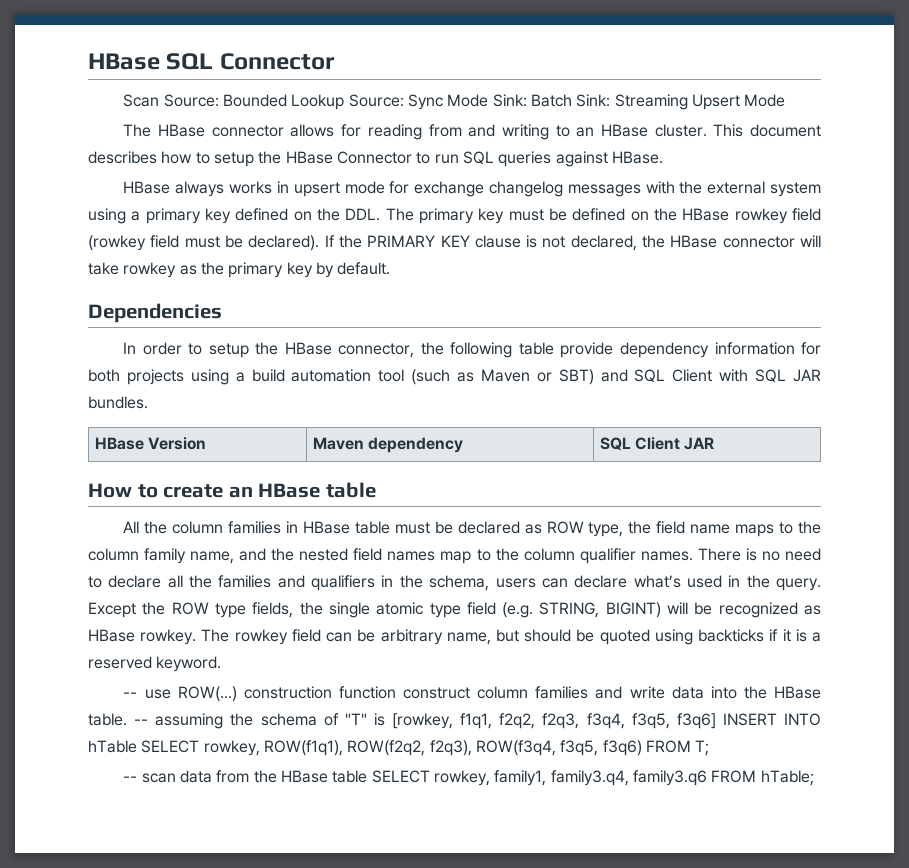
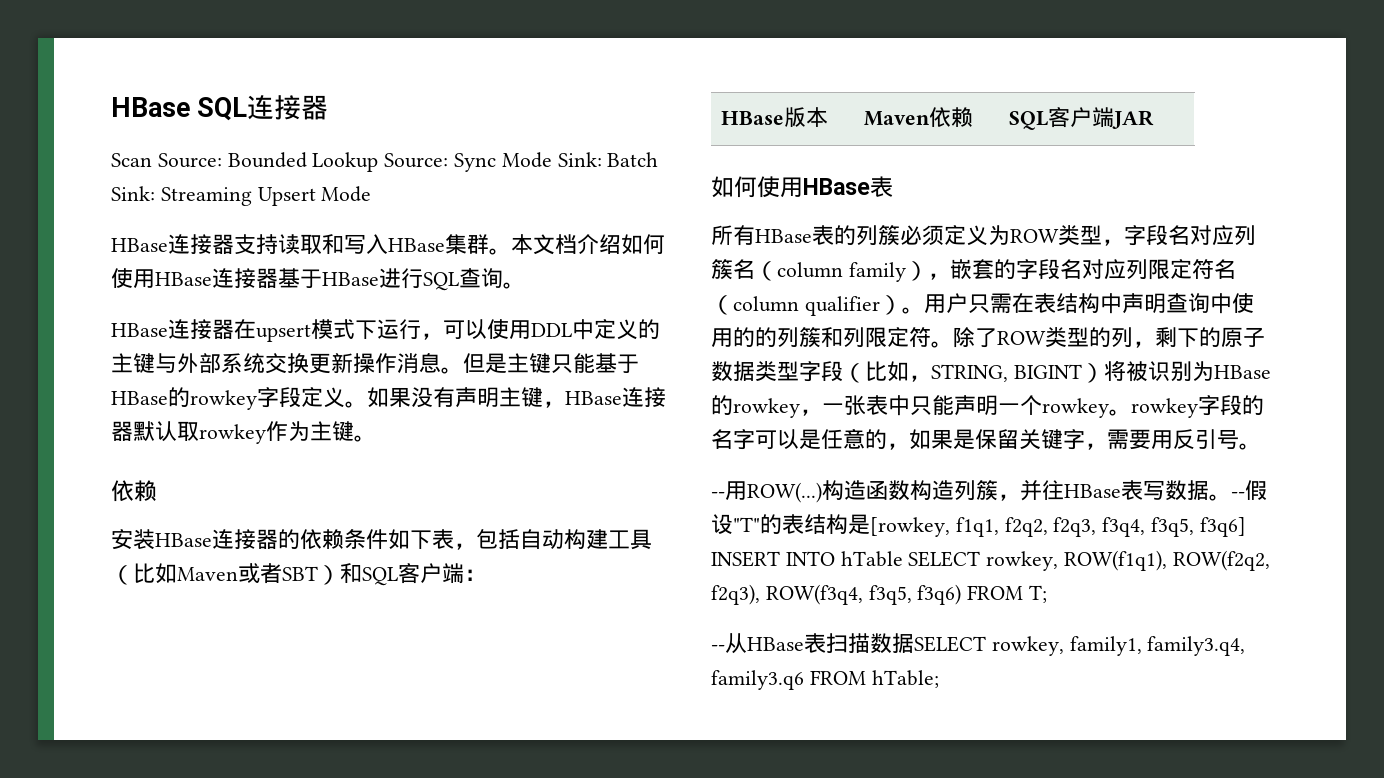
[219,53,335,70] Connector -> [247,95,329,120] 连接器
[123,124,821,140] [88,151,663,167] [123,181,821,197] [88,208,822,224] [88,235,821,251] [88,262,391,278] [88,303,222,323] [123,342,822,358] [88,369,821,385] [88,396,148,409] [94,437,206,450] [312,437,463,453] [599,437,680,450] The HBase connector allows for reading from and writing to an HBase cluster. This document describes how to setup the HBase Connector to run SQL queries against HBase. // HBase always works in upsert mode for exchange changelog messages with the external system using a primary key defined on the DDL. The primary key must be defined on the HBase rowkey field (rowkey field must be declared). If the PRIMARY KEY clause is not declared, the HBase connector will take rowkey as the primary key by default. // Dependencies // In order to setup the HBase connector, the following table provide dependency information for both projects using a build automation tool (such as Maven or SBT) and SQL Client with SQL JAR bundles. // HBase Version | Maven dependency | SQL Client -> [111,234,665,255] [111,268,525,291] [111,319,660,342] [111,352,639,374] [111,387,666,410] [111,421,376,444] [111,480,157,502] [111,529,652,550] [111,563,486,586] [721,107,829,127] [864,107,974,127] [1009,107,1115,130] HBase连接器支持读取和写入HBase集群。本文档介绍如何使用HBase连接器基于HBase进行SQL查询。 // HBase连接器在upsert模式下运行，可以使用DDL中定义的主键与外部系统交换更新操作消息。但是主键只能基于HBase的rowkey字段定义。如果没有声明主键，HBase连接器默认取rowkey作为主键。 // 依赖 // 安装HBase连接器的依赖条件如下表，包括自动构建工具（比如Maven或者SBT）和SQL客户端： // HBase版本 | Maven依赖 | SQL客户端
[88,482,376,498] [123,521,821,537] [88,548,821,564] [88,575,822,591] [88,602,821,618] [88,629,821,645] [88,656,222,672] [123,686,822,702] [88,713,385,729] How to create an HBase table // All the column families in HBase table must be declared as ROW type, the field name maps to the column family name, and the nested field names map to the column qualifier names. There is no need to declare all the families and qualifiers in the schema, users can declare what’s used in the query. Except the ROW type fields, the single atomic type field (e.g. STRING, BIGINT) will be recognized as HBase rowkey. The rowkey field can be arbitrary name, but should be quoted using backticks if it is a reserved keyword. // -- use ROW(...) construction function construct column families and write data into the HBase table. -- assuming the schema of "T" is -> [711,176,893,198] [711,225,1256,246] [711,259,1236,282] [711,293,1254,316] [711,327,1265,348] [711,360,1271,383] [711,395,1264,418] [711,428,1261,450] [711,480,1267,503] [711,514,870,534] 如何使用HBase表 // 所有HBase表的列簇必须定义为ROW类型，字段名对应列簇名（column family），嵌套的字段名对应列限定符名（column qualifier）。用户只需在表结构中声明查询中使用的的列簇和列限定符。除了ROW类型的列，剩下的原子数据类型字段（比如，STRING, BIGINT）将被识别为HBase的rowkey，一张表中只能声明一个rowkey。rowkey字段的名字可以是任意的，如果是保留关键字，需要用反引号。 // --用ROW(...)构造函数构造列簇，并往HBase表写数据。--假设"T"的表结构是
[141,770,368,783] scan data from the HBase table -> [725,633,914,654] 从HBase表扫描数据

